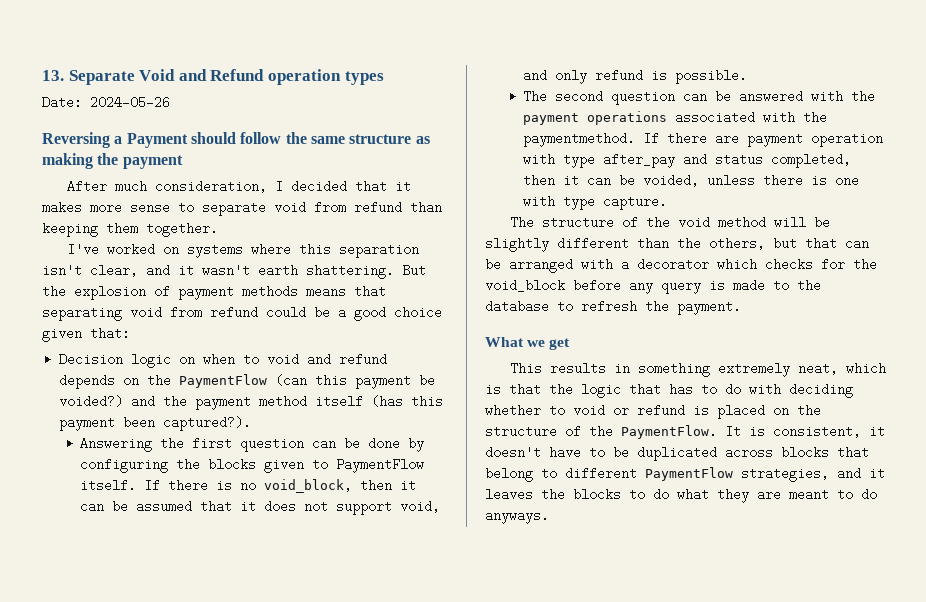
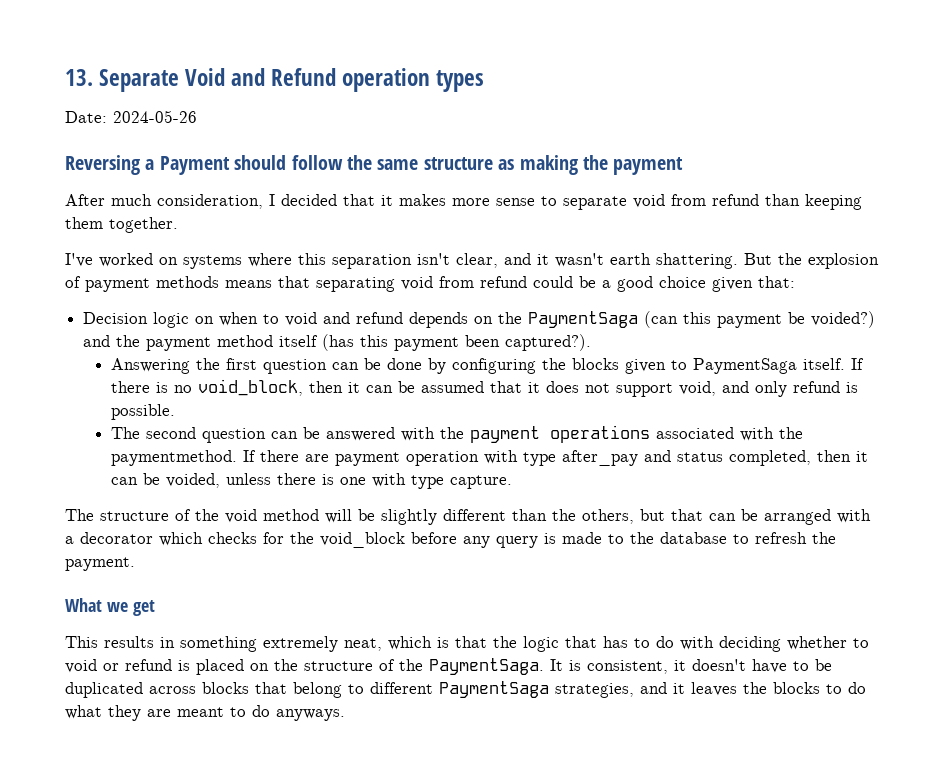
[179,374,268,388] PaymentFlow -> [528,311,639,328] PaymentSaga
[336,458,425,473] PaymentFlow -> [693,358,798,374] PaymentSaga
[621,425,717,439] PaymentFlow. -> [429,658,544,675] PaymentSaga.
[645,467,733,481] PaymentFlow -> [439,681,549,698] PaymentSaga

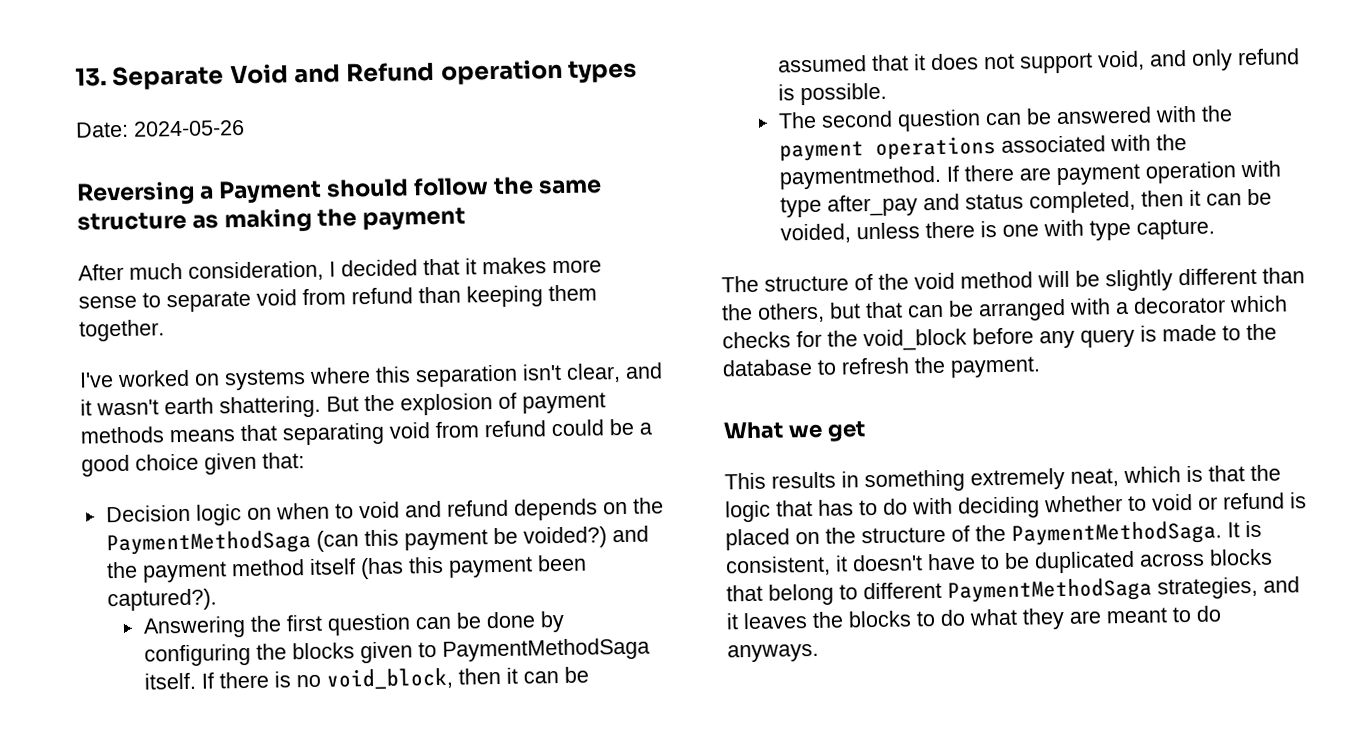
[528,311,639,328] PaymentSaga -> [105,529,311,556] PaymentMethodSaga
[693,358,798,374] PaymentSaga -> [441,637,650,662] PaymentMethodSaga
[429,658,544,675] PaymentSaga. -> [1011,520,1222,546] PaymentMethodSaga.
[439,681,549,698] PaymentSaga -> [947,577,1152,603] PaymentMethodSaga

